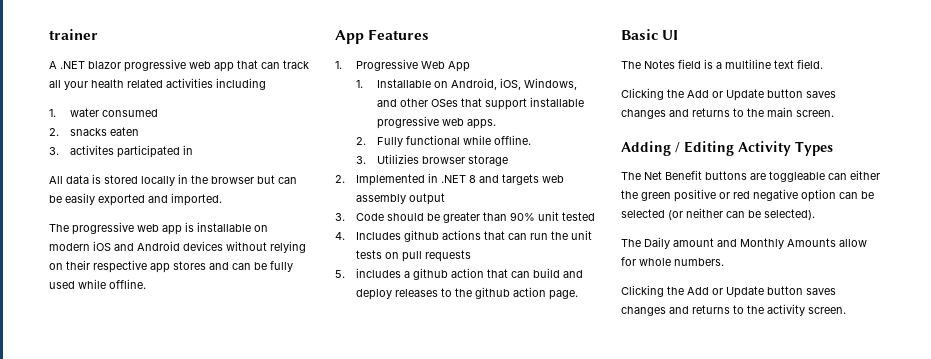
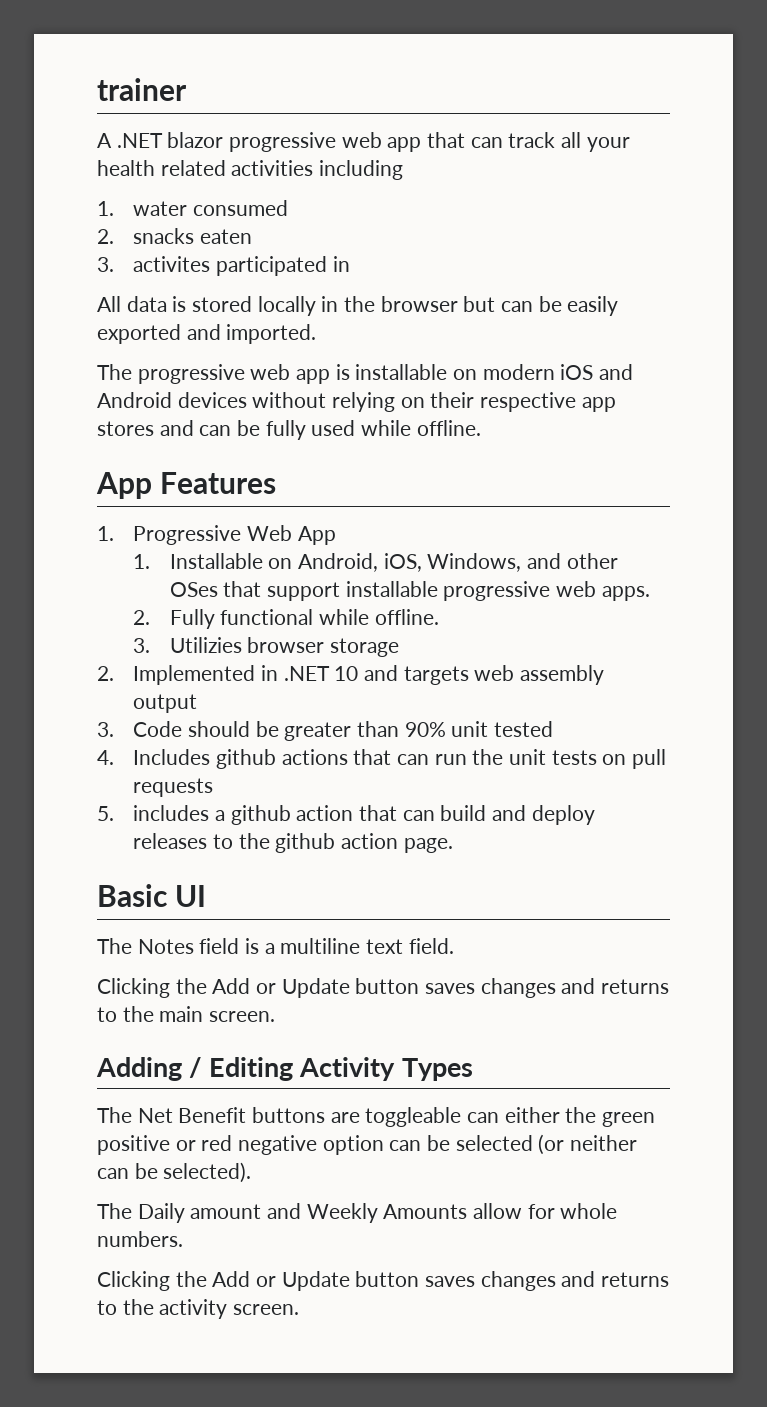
[468,175,476,183] 8 -> [334,666,359,681] 10
[740,238,784,249] Monthly -> [306,1203,378,1223] Weekly

